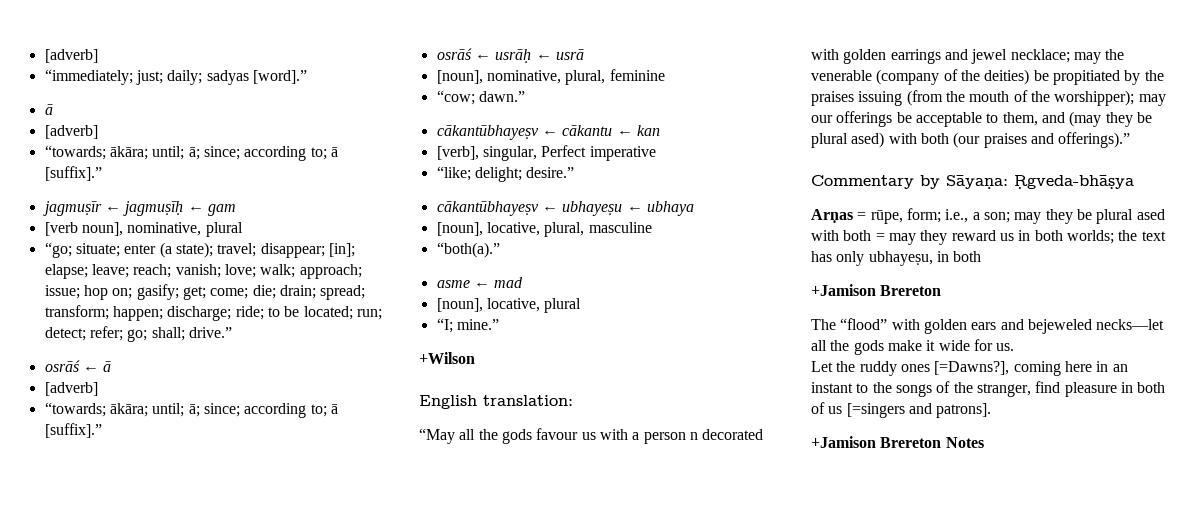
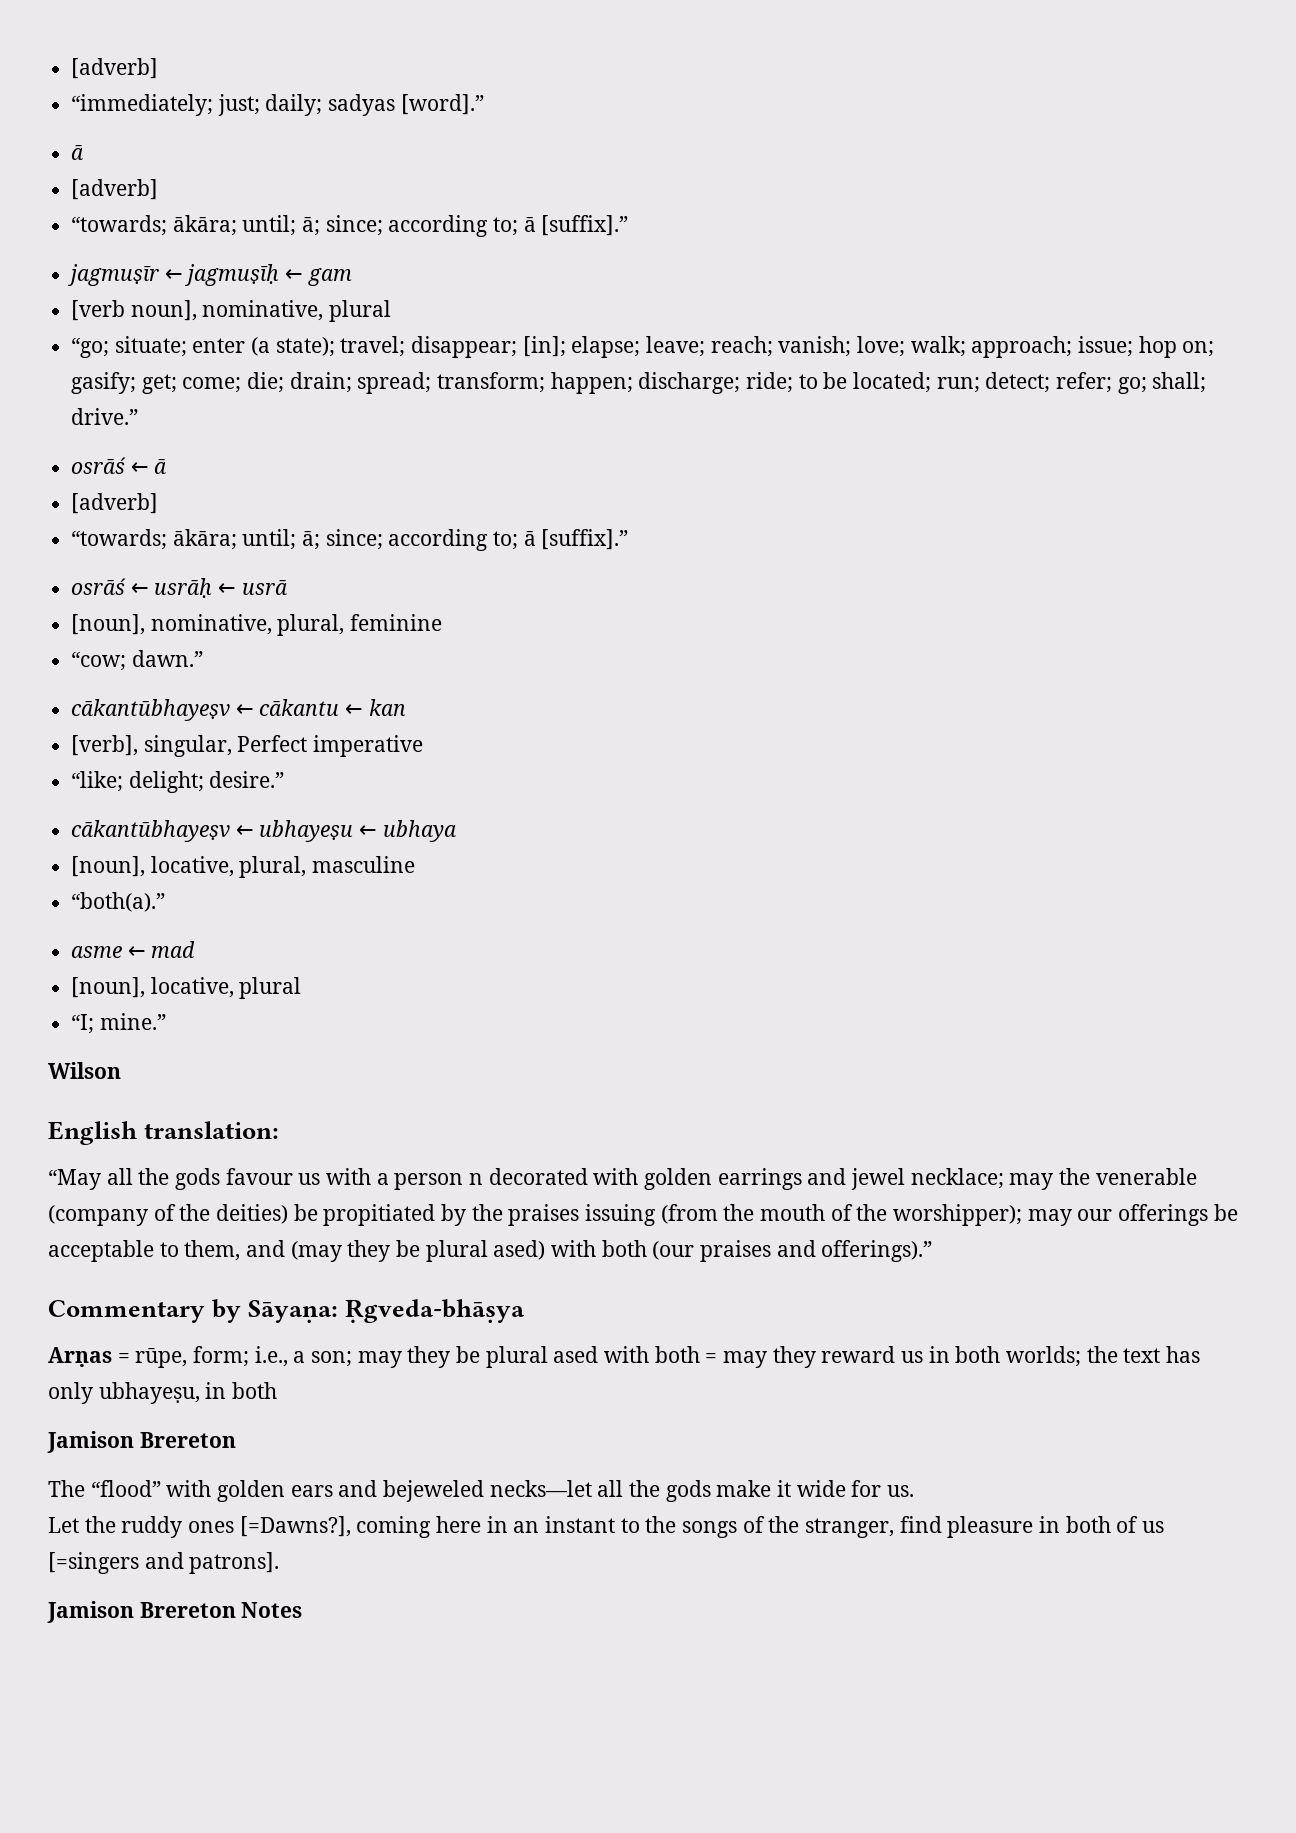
[419,352,475,364] +Wilson -> [48,1062,121,1079] Wilson
[811,284,876,296] +Jamison -> [47,1431,134,1453] Jamison
[811,436,876,448] +Jamison -> [47,1601,134,1623] Jamison

